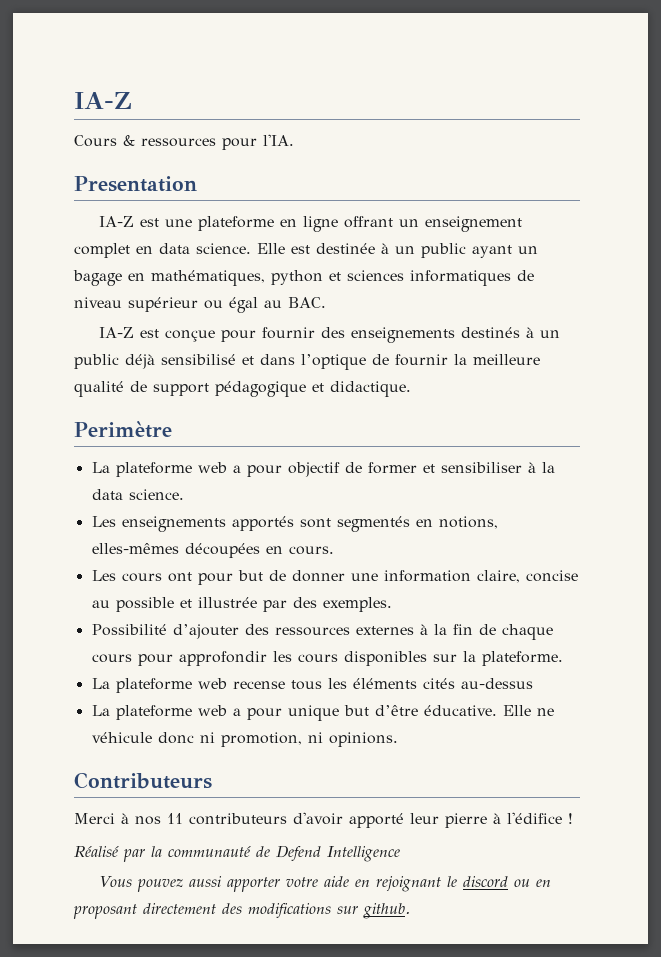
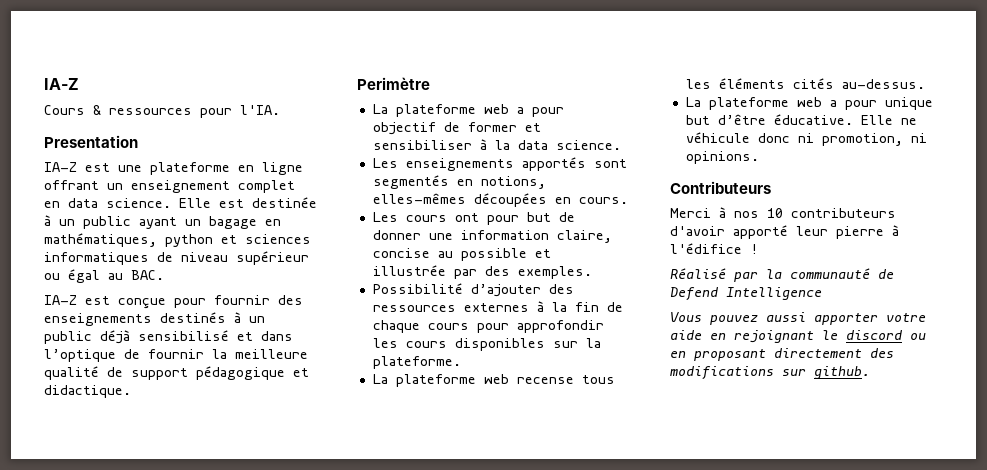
[460,678,533,689] au-dessus -> [841,79,925,89] au-dessus.
[167,813,183,824] 11 -> [767,208,783,218] 10

